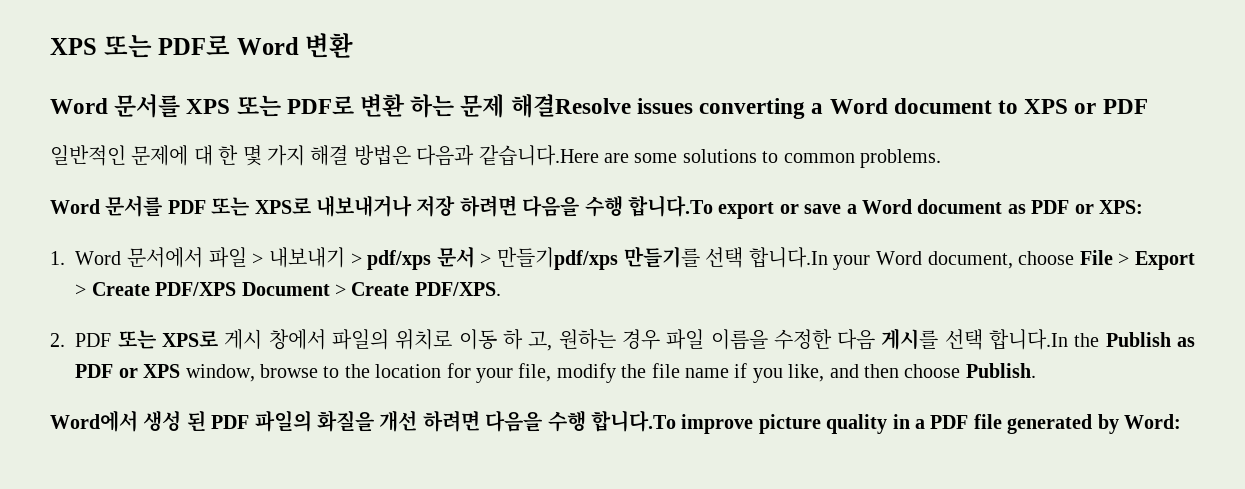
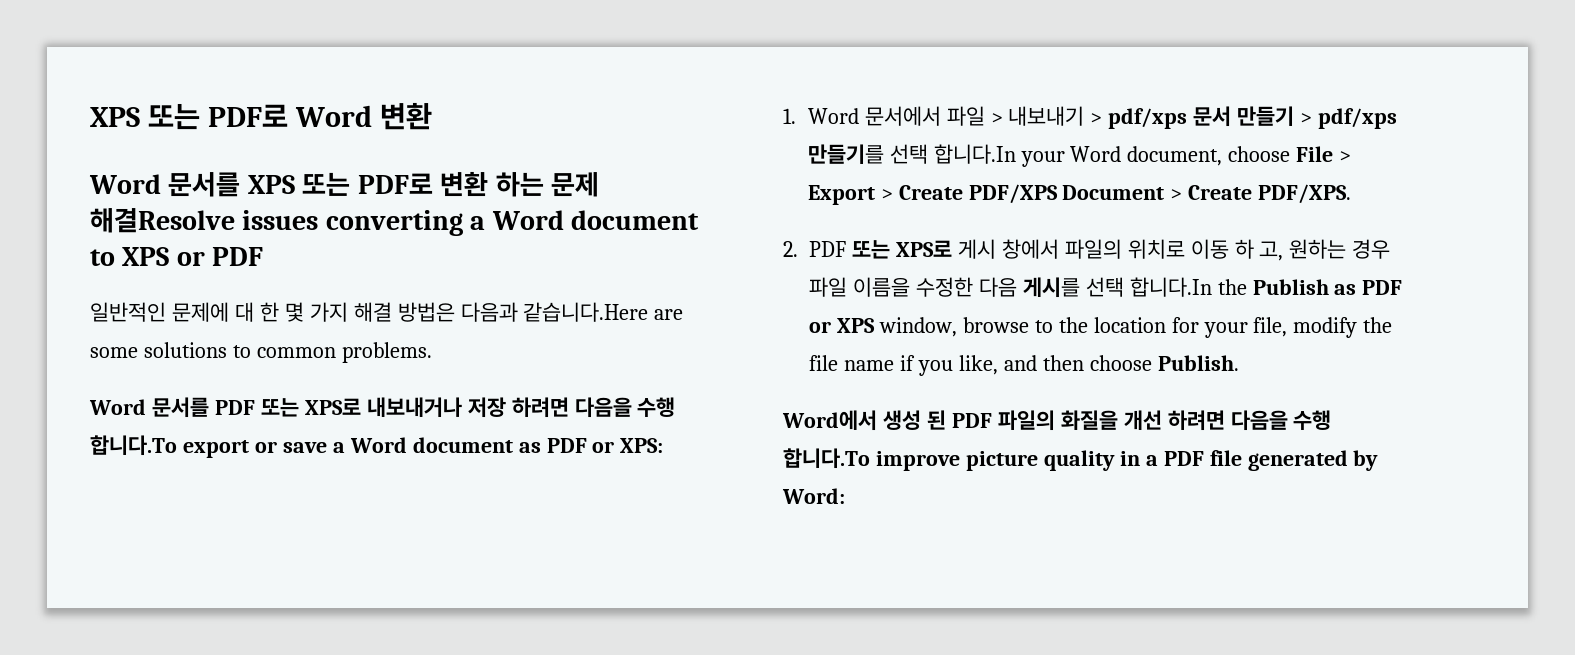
[480,247,618,270] > 만들기pdf/xps -> [1237,106,1398,129] 만들기 > pdf/xps

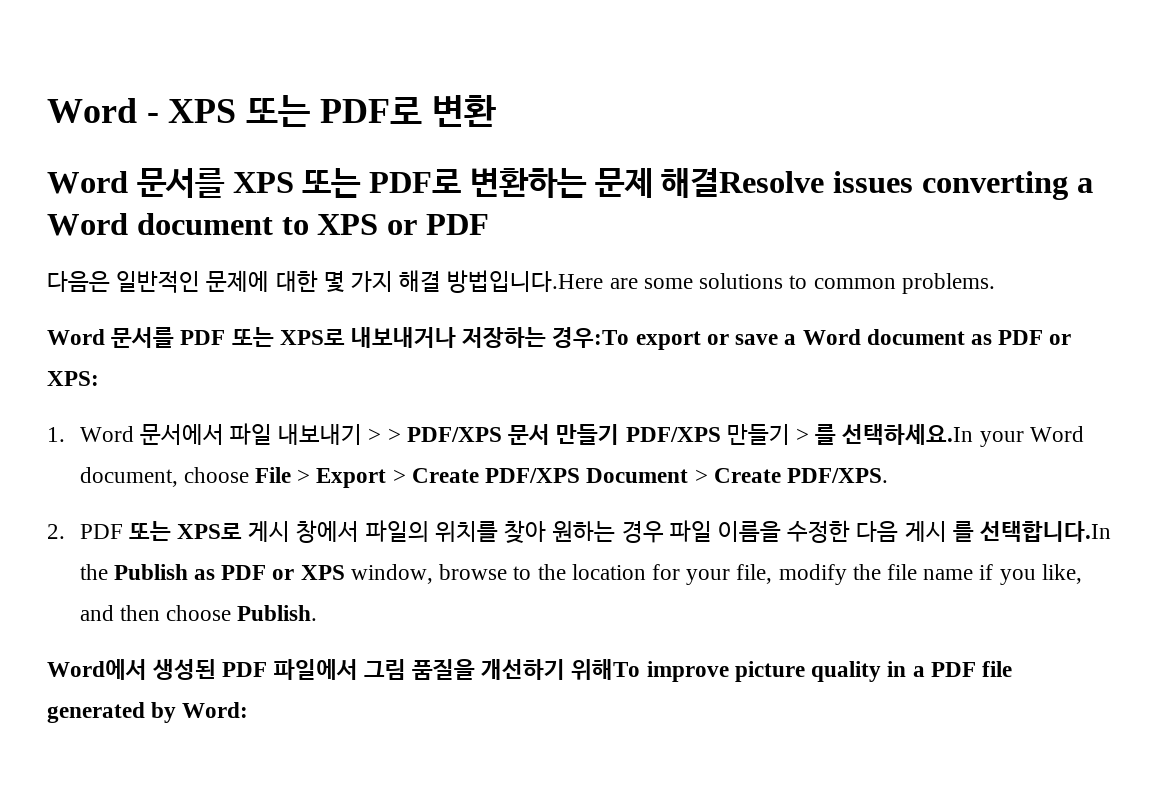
[90,103,373,130] XPS 또는 PDF로 Word -> [47,95,422,127] Word - XPS 또는 PDF로
[440,171,544,197] 변환 하는 -> [469,168,587,198] 변환하는
(264, 256) none -> [47,271,110,292] 다음은
[234,302,279,322] 대 한 -> [275,270,318,292] 대한
[397,302,649,322] 방법은 다음과 같습니다.Here -> [447,270,604,293] 방법입니다.Here
[467,397,676,418] [90,435,177,456] 저장 하려면 다음을 수행 합니다.To -> [462,327,630,348] 저장하는 경우:To
[990,113,1003,124] > -> (273, 434) none
[1108,106,1398,129] [807,144,1016,164] pdf/xps 문서 만들기 > pdf/xps 만들기를 선택 합니다.In -> [387,424,974,445] > PDF/XPS 문서 만들기 PDF/XPS 만들기 > 를 선택하세요.In
[1127,239,1284,261] 위치로 이동 하 고, -> [434,520,547,543] 위치를 찾아
[1022,277,1212,298] 게시를 선택 합니다.In -> [904,521,1111,542] 게시 를 선택합니다.In
[882,410,1332,431] [783,448,870,469] 생성 된 PDF 파일의 화질을 개선 하려면 다음을 수행 합니다.To -> [152,659,641,680] 생성된 PDF 파일에서 그림 품질을 개선하기 위해To

